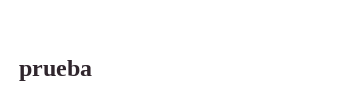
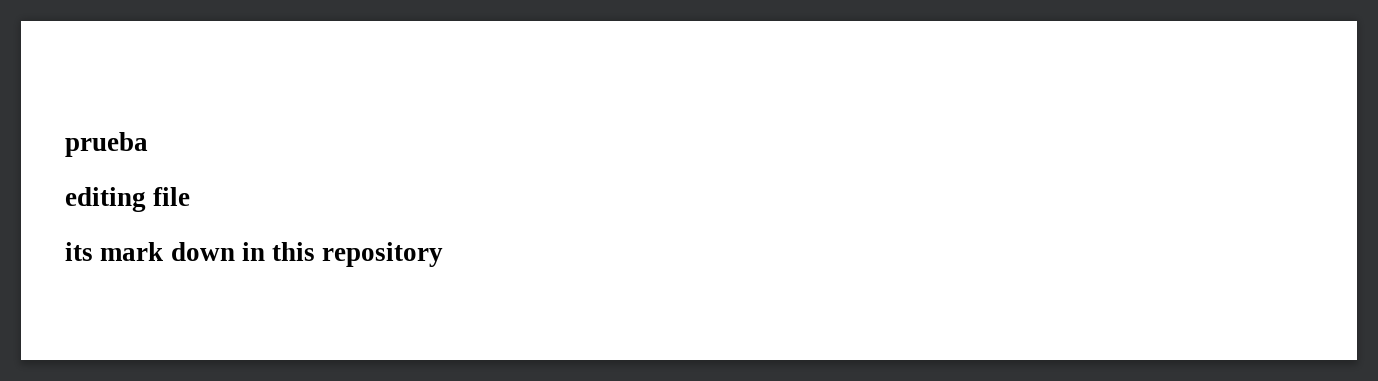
(92, 70) none -> [65,187,191,212] [65,242,444,267] // editing file // its mark down in this repository

